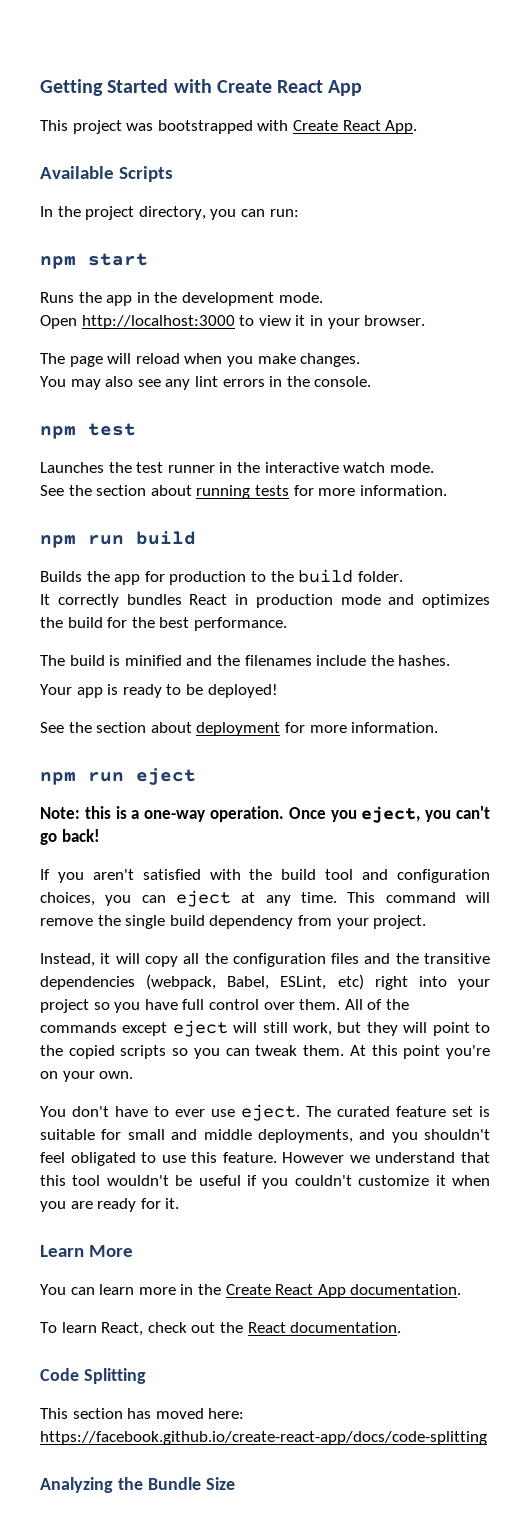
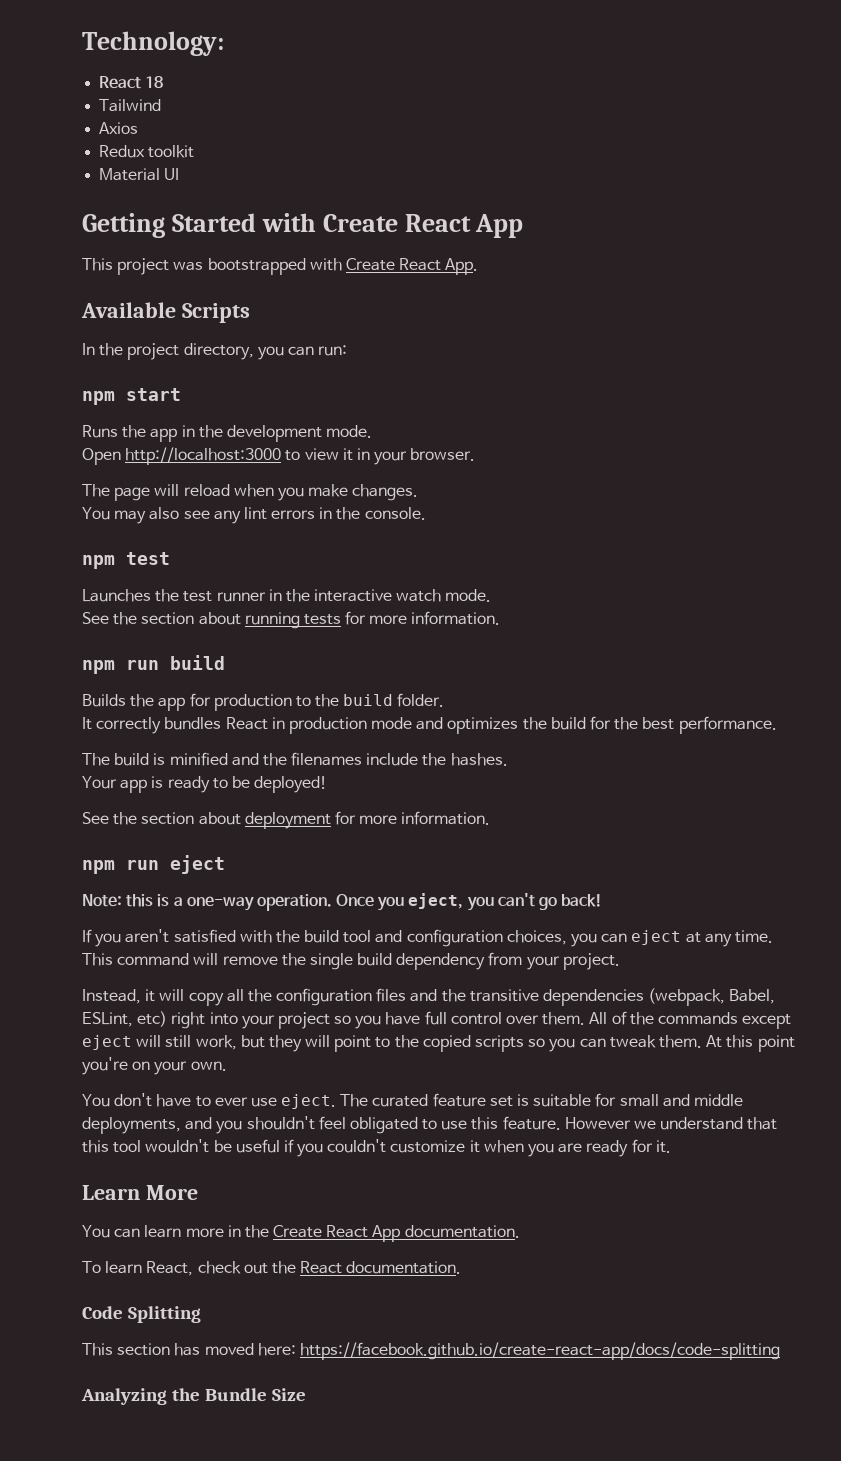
(40, 87) none -> [82,31,224,56] [99,76,164,89] [99,99,162,112] [99,122,139,134] [99,145,195,158] [99,168,180,181] Technology: // React 18 // Tailwind // Axios // Redux toolkit // Material UI //

